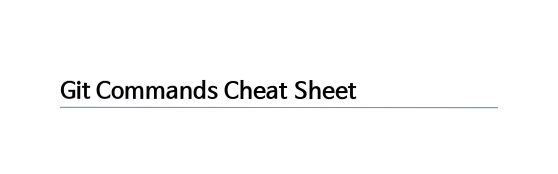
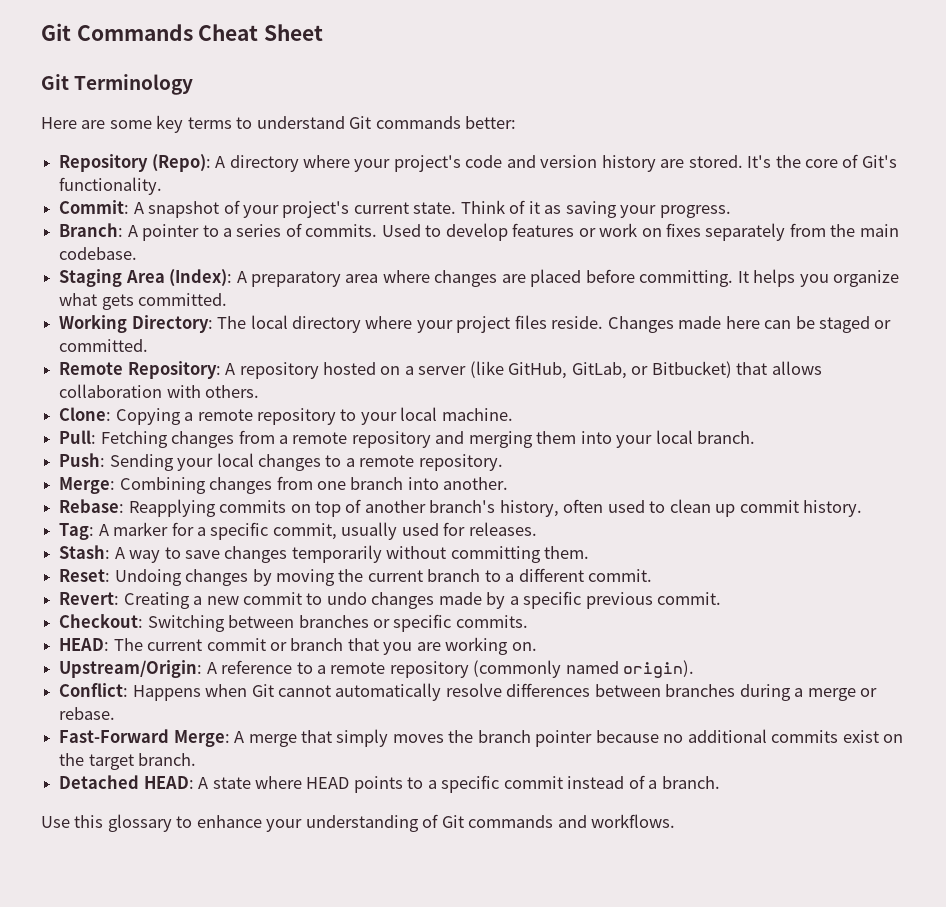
(358, 90) none -> [41,74,194,95] [41,115,517,133] [59,154,897,172] [59,177,163,195] [59,200,731,218] [59,223,899,241] [59,247,138,260] [59,269,899,287] [59,293,228,310] [59,315,892,333] [59,339,149,352] [59,361,822,379] [59,384,260,398] [59,407,513,425] [59,430,756,448] [59,453,503,471] [59,476,509,494] [59,499,862,517] [59,522,537,540] [59,545,590,563] [59,568,653,586] [59,591,722,609] [59,614,528,632] [59,637,537,655] [59,660,695,678] [59,683,878,701] [59,707,116,720] [59,729,903,747] [59,753,197,770] [59,775,720,793] [41,814,676,832] // Git Terminology // Here are some key terms to understand Git commands better: // Repository (Repo): A directory where your project's code and version history are stored. It's the core of Git's functionality. // Commit: A snapshot of your project's current state. Think of it as saving your progress. // Branch: A pointer to a series of commits. Used to develop features or work on fixes separately from the main codebase. // Staging Area (Index): A preparatory area where changes are placed before committing. It helps you organize what gets committed. // Working Directory: The local directory where your project files reside. Changes made here can be staged or committed. // Remote Repository: A repository hosted on a server (like GitHub, GitLab, or Bitbucket) that allows collaboration with others. // Clone: Copying a remote repository to your local machine. // Pull: Fetching changes from a remote repository and merging them into your local branch. // Push: Sending your local changes to a remote repository. // Merge: Combining changes from one branch into another. // Rebase: Reapplying commits on top of another branch's history, often used to clean up commit history. // Tag: A marker for a specific commit, usually used for releases. // Stash: A way to save changes temporarily without committing them. // Reset: Undoing changes by moving the current branch to a different commit. // Revert: Creating a new commit to undo changes made by a specific previous commit. // Checkout: Switching between branches or specific commits. // HEAD: The current commit or branch that you are working on. // Upstream/Origin: A reference to a remote repository (commonly named origin). // Conflict: Happens when Git cannot automatically resolve differences between branches during a merge or rebase. // Fast-Forward Merge: A merge that simply moves the branch pointer because no additional commits exist on the target branch. // Detached HEAD: A state where HEAD points to a specific commit instead of a branch. // Use this glossary to enhance your understanding of Git commands and workflows.

